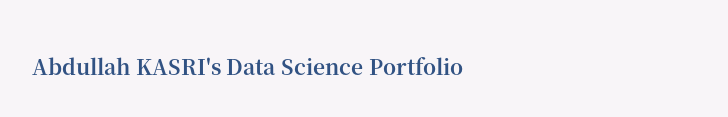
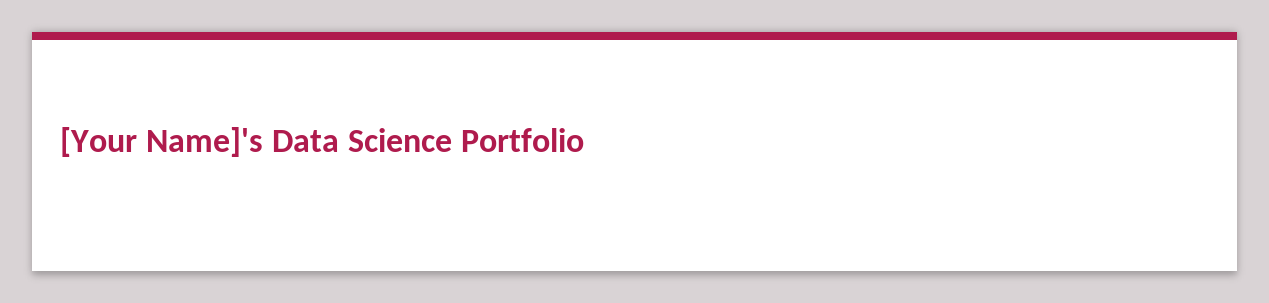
[32,57,221,75] Abdullah KASRI's -> [60,127,264,157] [Your Name]'s

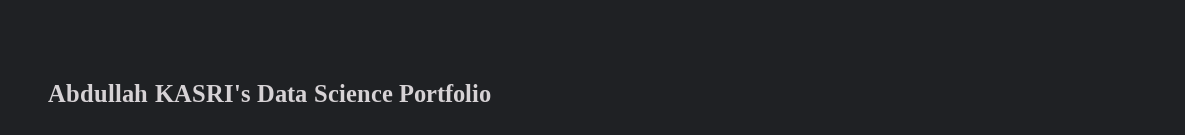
[60,127,264,157] [Your Name]'s -> [48,84,251,102] Abdullah KASRI's

